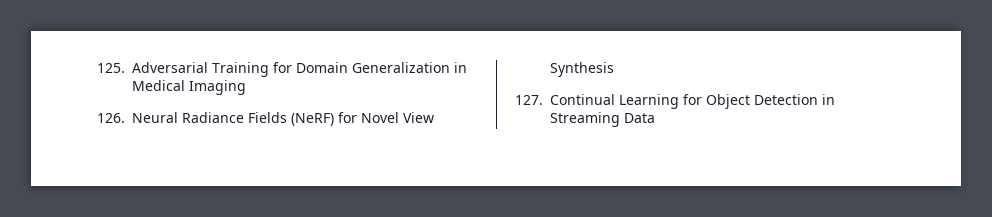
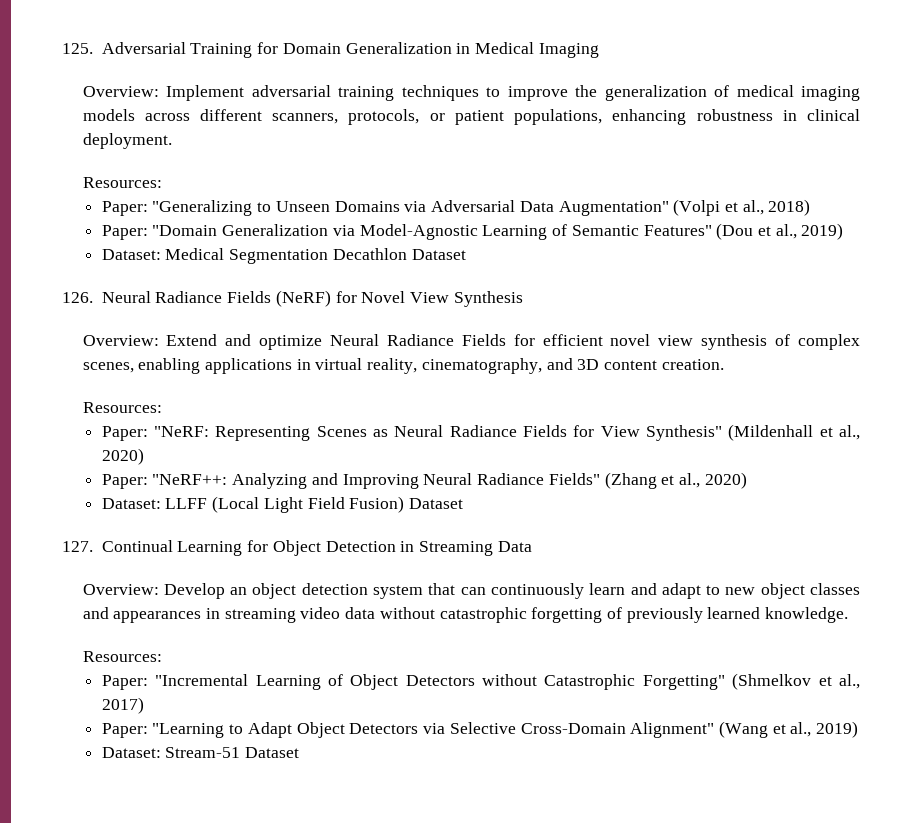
(246, 87) none -> [82,85,860,101] [82,109,860,125] [82,133,172,149] [82,177,162,188] [101,199,811,216] [101,223,844,240] [101,248,466,264] // Overview: Implement adversarial training techniques to improve the generalization of medical imaging models across different scanners, protocols, or patient populations, enhancing robustness in clinical deployment. // Resources: // Paper: "Generalizing to Unseen Domains via Adversarial Data Augmentation" (Volpi et al., 2018) // Paper: "Domain Generalization via Model-Agnostic Learning of Semantic Features" (Dou et al., 2019) // Dataset: Medical Segmentation Decathlon Dataset
(614, 69) none -> [82,334,860,350] [82,358,724,374] [82,402,162,413] [101,424,861,441] [101,448,144,465] [101,472,747,489] [101,496,464,513] // Overview: Extend and optimize Neural Radiance Fields for efficient novel view synthesis of complex scenes, enabling applications in virtual reality, cinematography, and 3D content creation. // Resources: // Paper: "NeRF: Representing Scenes as Neural Radiance Fields for View Synthesis" (Mildenhall et al., 2020) // Paper: "NeRF++: Analyzing and Improving Neural Radiance Fields" (Zhang et al., 2020) // Dataset: LLFF (Local Light Field Fusion) Dataset
(655, 118) none -> [82,583,860,599] [82,607,849,623] [82,651,162,662] [101,673,860,690] [101,697,144,714] [101,721,859,738] [101,747,300,758] // Overview: Develop an object detection system that can continuously learn and adapt to new object classes and appearances in streaming video data without catastrophic forgetting of previously learned knowledge. // Resources: // Paper: "Incremental Learning of Object Detectors without Catastrophic Forgetting" (Shmelkov et al., 2017) // Paper: "Learning to Adapt Object Detectors via Selective Cross-Domain Alignment" (Wang et al., 2019) // Dataset: Stream-51 Dataset

